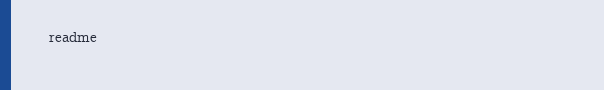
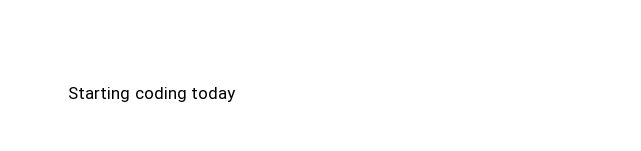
[49,32,97,42] readme -> [68,87,237,102] Starting coding today

